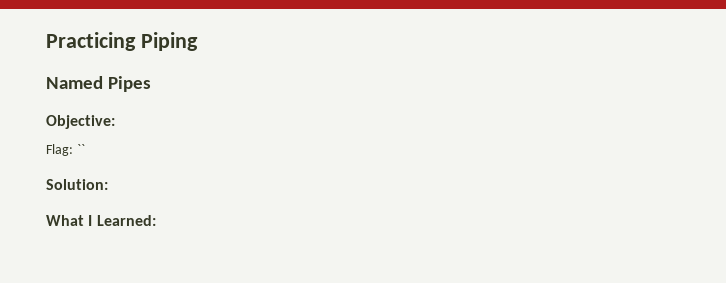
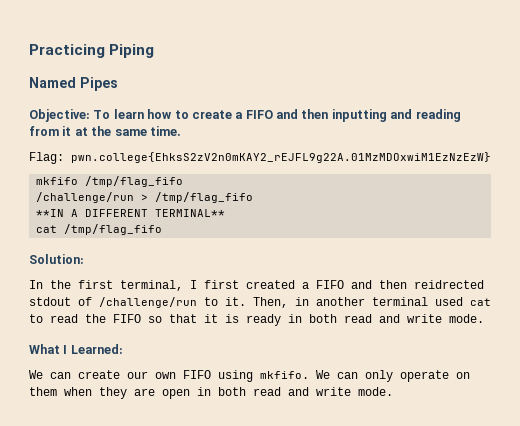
[46,144,85,156] [46,179,108,190] [46,215,156,226] // Flag: `` // Solution: // What I Learned: -> [93,109,461,122] [29,126,181,136] [29,152,491,164] [36,176,184,187] [36,192,254,203] [36,209,226,217] [36,224,163,235] [29,254,84,264] [29,280,484,291] [29,297,491,308] [29,314,484,326] [29,344,123,354] [29,370,470,382] [29,387,393,399] To learn how to create a FIFO and then inputting and reading from it at the same time. // Flag: pwn.college{EhksS2zV2n0mKAY2_rEJFL9g22A.01MzMDOxwiM1EzNzEzW} // mkfifo /tmp/flag_fifo // /challenge/run > /tmp/flag_fifo // **IN A DIFFERENT TERMINAL** // cat /tmp/flag_fifo // Solution: // In the first terminal, I first created a FIFO and then reidrected stdout of /challenge/run to it. Then, in another terminal used cat to read the FIFO so that it is ready in both read and write mode. // What I Learned: // We can create our own FIFO using mkfifo. We can only operate on them when they are open in both read and write mode.

